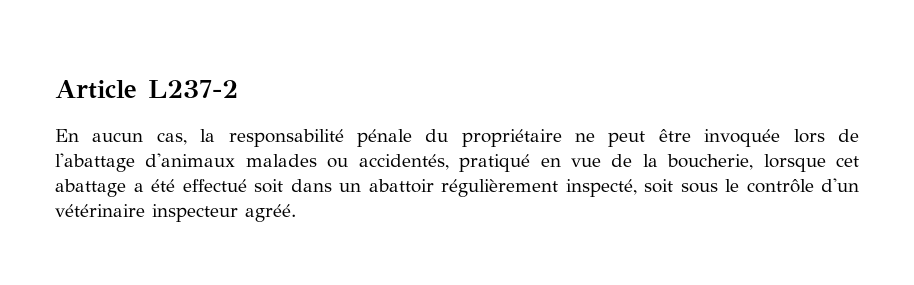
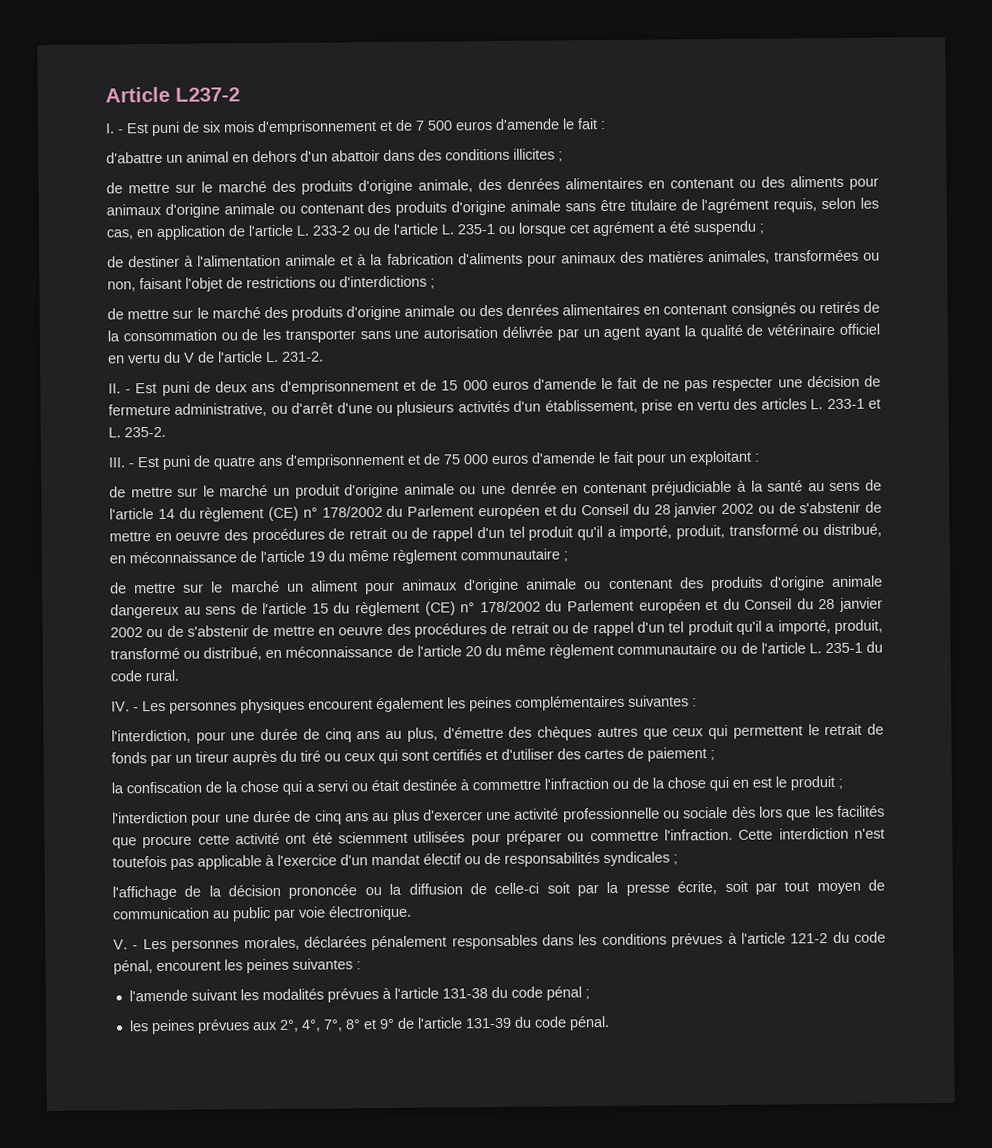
[55,129,859,147] [55,153,859,172] [55,178,859,197] [55,204,296,222] En aucun cas, la responsabilité pénale du propriétaire ne peut être invoquée lors de l'abattage d'animaux malades ou accidentés, pratiqué en vue de la boucherie, lorsque cet abattage a été effectué soit dans un abattoir régulièrement inspecté, soit sous le contrôle d'un vétérinaire inspecteur agréé. -> [105,118,606,137] [106,148,563,164] [106,175,879,195] [106,197,879,218] [106,220,764,241] [107,249,880,268] [107,275,435,292] [107,301,880,321] [107,323,881,343] [108,351,324,364] [108,375,882,396] [108,398,881,417] [108,426,166,438] [108,450,760,470] [109,479,883,499] [109,501,882,522] [109,523,882,544] [109,548,568,564] [110,575,883,595] [110,597,883,619] [110,619,884,638] [110,641,884,661] [110,669,179,682] [111,695,697,714] [111,723,884,744] [111,747,715,767] [111,775,843,795] [112,805,885,826] [112,827,885,849] [112,851,678,870] [112,879,885,901] [112,905,412,922] [113,931,886,952] [113,958,361,975] [128,986,590,1003] [128,1016,610,1035] I. - Est puni de six mois d'emprisonnement et de 7 500 euros d'amende le fait : // d'abattre un animal en dehors d'un abattoir dans des conditions illicites ; // de mettre sur le marché des produits d'origine animale, des denrées alimentaires en contenant ou des aliments pour animaux d'origine animale ou contenant des produits d'origine animale sans être titulaire de l'agrément requis, selon les cas, en application de l'article L. 233-2 ou de l'article L. 235-1 ou lorsque cet agrément a été suspendu ; // de destiner à l'alimentation animale et à la fabrication d'aliments pour animaux des matières animales, transformées ou non, faisant l'objet de restrictions ou d'interdictions ; // de mettre sur le marché des produits d'origine animale ou des denrées alimentaires en contenant consignés ou retirés de la consommation ou de les transporter sans une autorisation délivrée par un agent ayant la qualité de vétérinaire officiel en vertu du V de l'article L. 231-2. // II. - Est puni de deux ans d'emprisonnement et de 15 000 euros d'amende le fait de ne pas respecter une décision de fermeture administrative, ou d'arrêt d'une ou plusieurs activités d'un établissement, prise en vertu des articles L. 233-1 et L. 235-2. // III. - Est puni de quatre ans d'emprisonnement et de 75 000 euros d'amende le fait pour un exploitant : // de mettre sur le marché un produit d'origine animale ou une denrée en contenant préjudiciable à la santé au sens de l'article 14 du règlement (CE) n° 178/2002 du Parlement européen et du Conseil du 28 janvier 2002 ou de s'abstenir de mettre en oeuvre des procédures de retrait ou de rappel d'un tel produit qu'il a importé, produit, transformé ou distribué, en méconnaissance de l'article 19 du même règlement communautaire ; // de mettre sur le marché un aliment pour animaux d'origine animale ou contenant des produits d'origine animale dangereux au sens de l'article 15 du règlement (CE) n° 178/2002 du Parlement européen et du Conseil du 28 janvier 2002 ou de s'abstenir de mettre en oeuvre des procédures de retrait ou de rappel d'un tel produit qu'il a importé, produit, transformé ou distribué, en méconnaissance de l'article 20 du même règlement communautaire ou de l'article L. 235-1 du code rural. // IV. - Les personnes physiques encourent également les peines complémentaires suivantes : // l'interdiction, pour une durée de cinq ans au plus, d'émettre des chèques autres que ceux qui permettent le retrait de fonds par un tireur auprès du tiré ou ceux qui sont certifiés et d'utiliser des cartes de paiement ; // la confiscation de la chose qui a servi ou était destinée à commettre l'infraction ou de la chose qui en est le produit ; // l'interdiction pour une durée de cinq ans au plus d'exercer une activité professionnelle ou sociale dès lors que les facilités que procure cette activité ont été sciemment utilisées pour préparer ou commettre l'infraction. Cette interdiction n'est toutefois pas applicable à l'exercice d'un mandat électif ou de responsabilités syndicales ; // l'affichage de la décision prononcée ou la diffusion de celle-ci soit par la presse écrite, soit par tout moyen de communication au public par voie électronique. // V. - Les personnes morales, déclarées pénalement responsables dans les conditions prévues à l'article 121-2 du code pénal, encourent les peines suivantes : // l'amende suivant les modalités prévues à l'article 131-38 du code pénal ; // les peines prévues aux 2°, 4°, 7°, 8° et 9° de l'article 131-39 du code pénal.

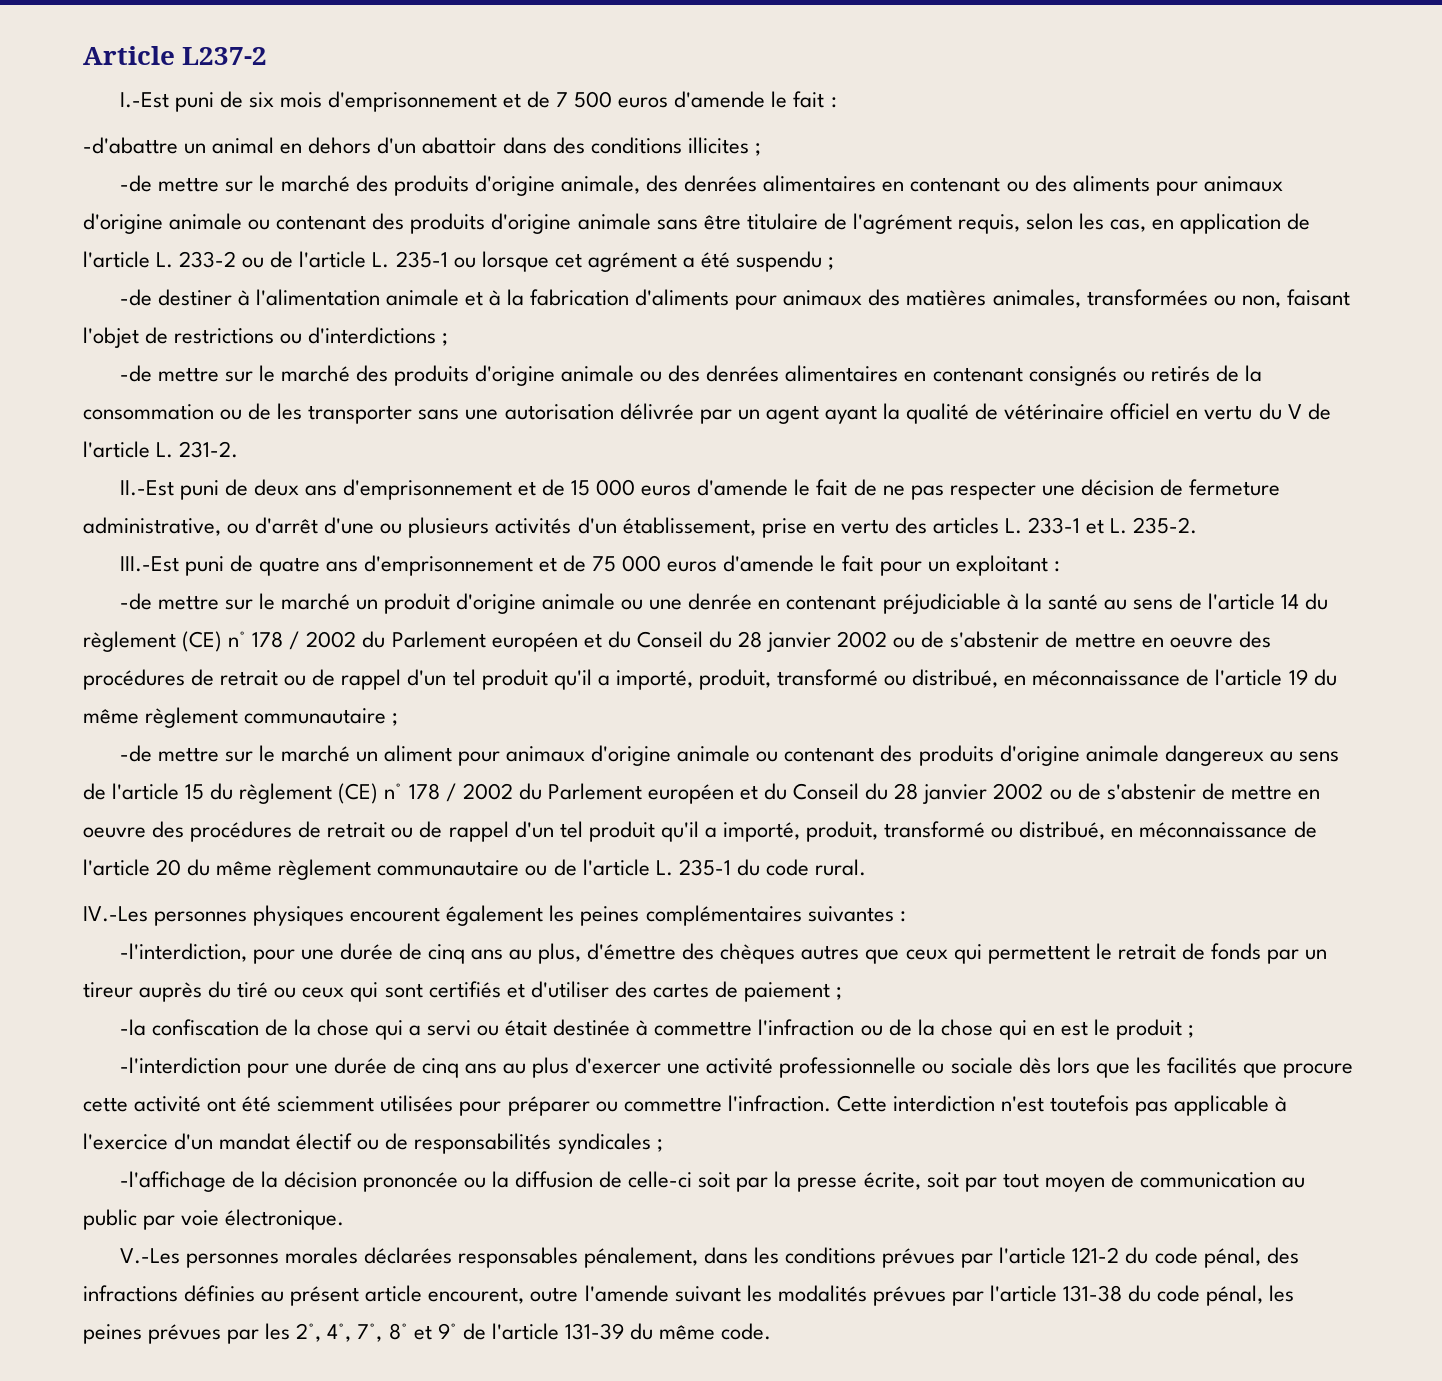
[105,123,149,134] I. - Est -> [119,92,169,108] I.-Est
[106,151,163,164] d'abattre -> [83,137,178,154] -d'abattre
[106,182,123,194] de -> [119,175,152,192] -de
[107,256,124,268] de -> [119,289,152,306] -de
[107,308,124,320] de -> [119,365,152,382] -de
[108,383,158,394] II. - Est -> [119,480,174,496] II.-Est
[108,456,160,468] III. - Est -> [119,556,179,572] III.-Est
[109,486,126,498] de -> [119,593,152,610] -de
[321,506,383,518] 178/2002 -> [252,631,357,650] 178 / 2002
[110,582,127,594] de -> [119,745,152,762] -de
[479,600,541,613] 178/2002 -> [408,783,513,802] 178 / 2002
[111,700,166,712] IV. - Les -> [83,906,148,922] IV.-Les
[111,729,191,744] l'interdiction, -> [119,943,247,962] -l'interdiction,
[111,782,124,794] la -> [119,1019,146,1036] -la
[112,811,188,824] l'interdiction -> [119,1057,241,1074] -l'interdiction
[112,885,177,901] l'affichage -> [119,1171,226,1192] -l'affichage
[113,934,538,952] V. - Les personnes morales, déclarées pénalement responsables -> [119,1247,698,1268] V.-Les personnes morales déclarées responsables pénalement,
[727,932,738,944] à -> [961,1253,994,1268] par
[156,958,361,974] encourent les peines suivantes : // -> [1266,1247,1299,1264] [83,1285,579,1306] des infractions définies au présent article encourent, outre
[381,987,392,1000] à -> [951,1291,984,1306] par
[545,986,590,1001] pénal ; // -> [1206,1285,1264,1306] pénal,
[251,1021,278,1031] aux -> [227,1323,291,1344] par les
[533,1016,610,1031] code pénal. -> [659,1323,772,1340] même code.

